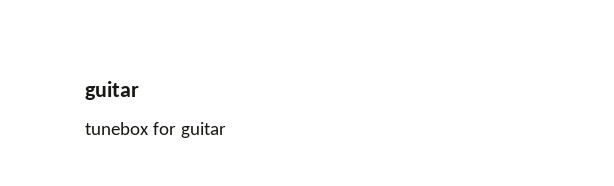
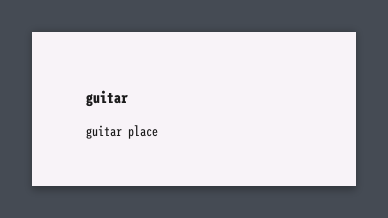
[85,122,226,138] tunebox for guitar -> [86,125,158,139] guitar place

